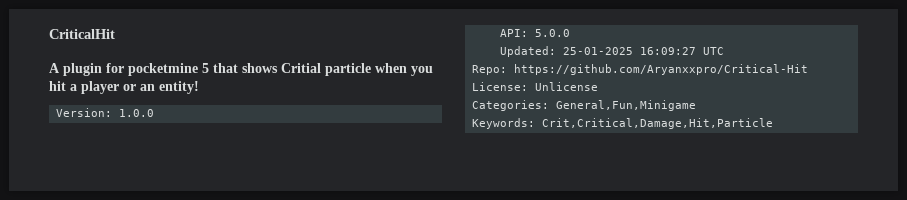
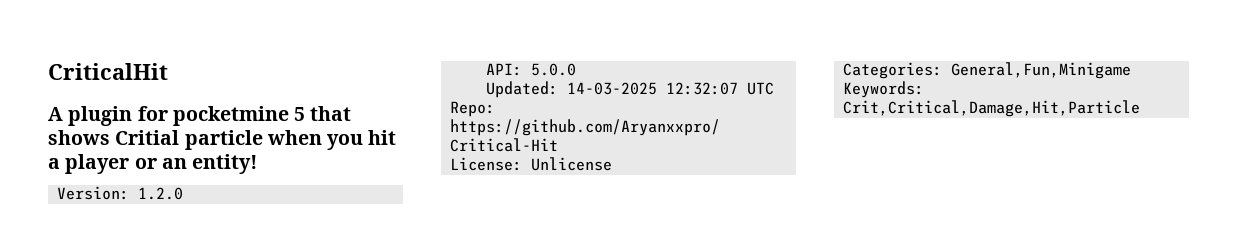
[119,109,155,117] 1.0.0 -> [138,187,184,200] 1.2.0
[563,47,697,55] 25-01-2025 16:09:27 -> [567,82,739,95] 14-03-2025 12:32:07

